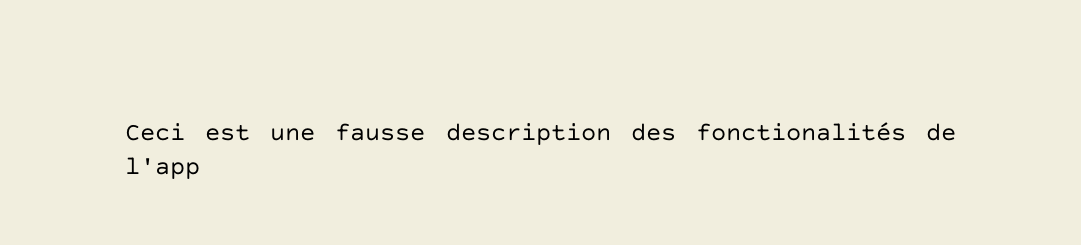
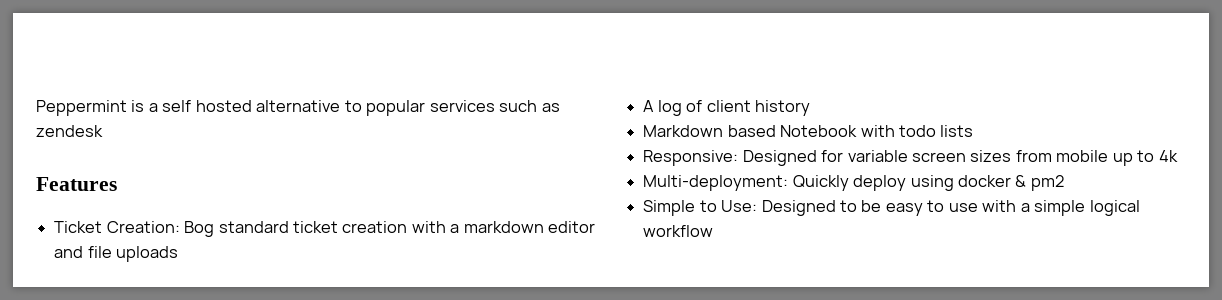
[125,122,956,145] [125,157,200,179] Ceci est une fausse description des fonctionalités de l'app -> [36,100,560,116] [36,125,103,137] [36,177,117,191] [54,221,596,237] [54,246,179,262] [643,100,810,116] [643,125,974,137] [643,150,1178,166] [643,175,1064,191] [643,200,1140,216] [643,225,714,237] Peppermint is a self hosted alternative to popular services such as zendesk // Features // Ticket Creation: Bog standard ticket creation with a markdown editor and file uploads // A log of client history // Markdown based Notebook with todo lists // Responsive: Designed for variable screen sizes from mobile up to 4k // Multi-deployment: Quickly deploy using docker & pm2 // Simple to Use: Designed to be easy to use with a simple logical workflow

